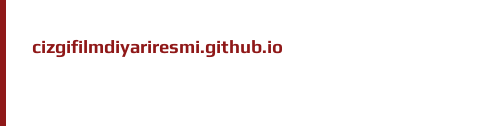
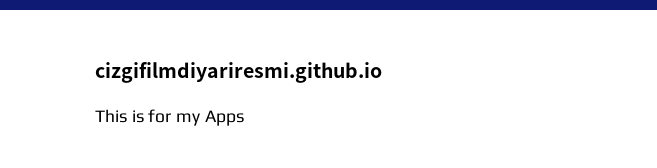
(283, 48) none -> [95,109,244,126] // This is for my Apps

